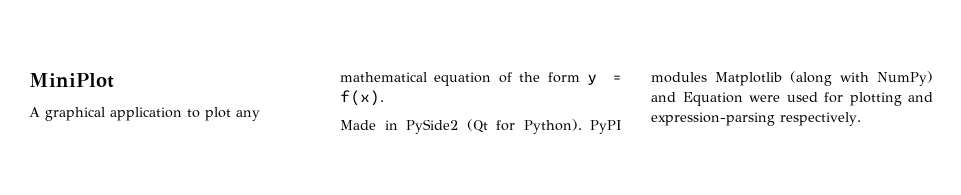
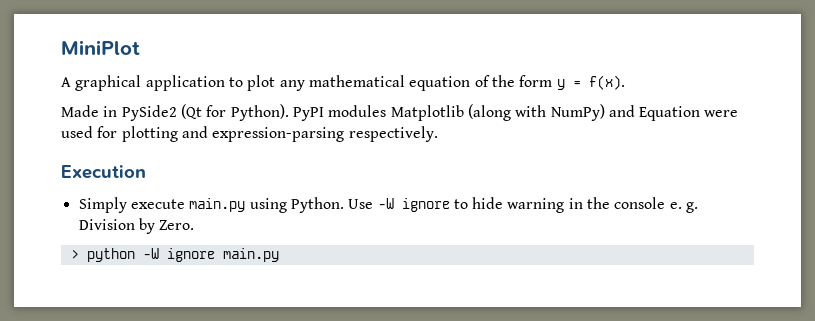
(861, 119) none -> [61,165,146,179] [78,197,699,213] [78,218,195,234] [70,248,279,262] // Execution // Simply execute main.py using Python. Use -W ignore to hide warning in the console e. g. Division by Zero. // > python -W ignore main.py

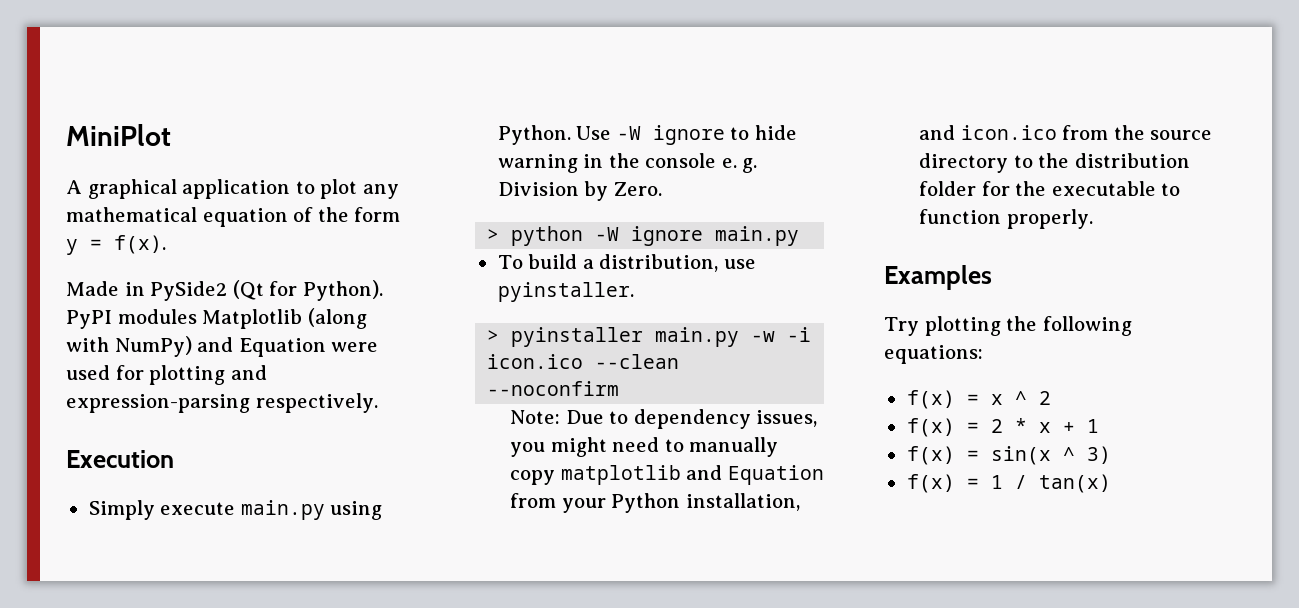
(279, 255) none -> [497,254,756,272] [497,282,634,302] [487,327,812,347] [487,354,680,369] [487,381,620,396] [510,409,818,429] [510,437,779,457] [510,465,824,485] [510,493,800,513] [919,125,1213,140] [919,153,1190,173] [919,181,1181,196] [919,209,1093,229] [884,265,992,290] [884,316,1132,336] [884,345,983,364] [906,390,1051,409] [906,418,1099,437] [906,446,1111,465] [906,474,1111,493] // To build a distribution, use pyinstaller. // > pyinstaller main.py -w -i icon.ico --clean --noconfirm // Note: Due to dependency issues, you might need to manually copy matplotlib and Equation from your Python installation, and icon.ico from the source directory to the distribution folder for the executable to function properly. // Examples // Try plotting the following equations: // f(x) = x ^ 2 // f(x) = 2 * x + 1 // f(x) = sin(x ^ 3) // f(x) = 1 / tan(x)

